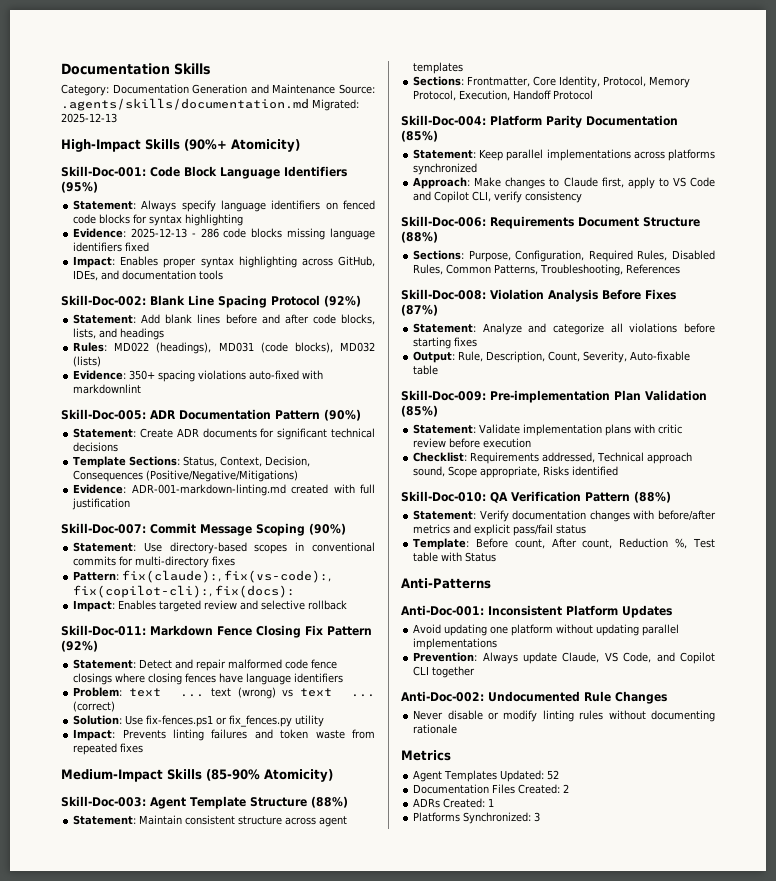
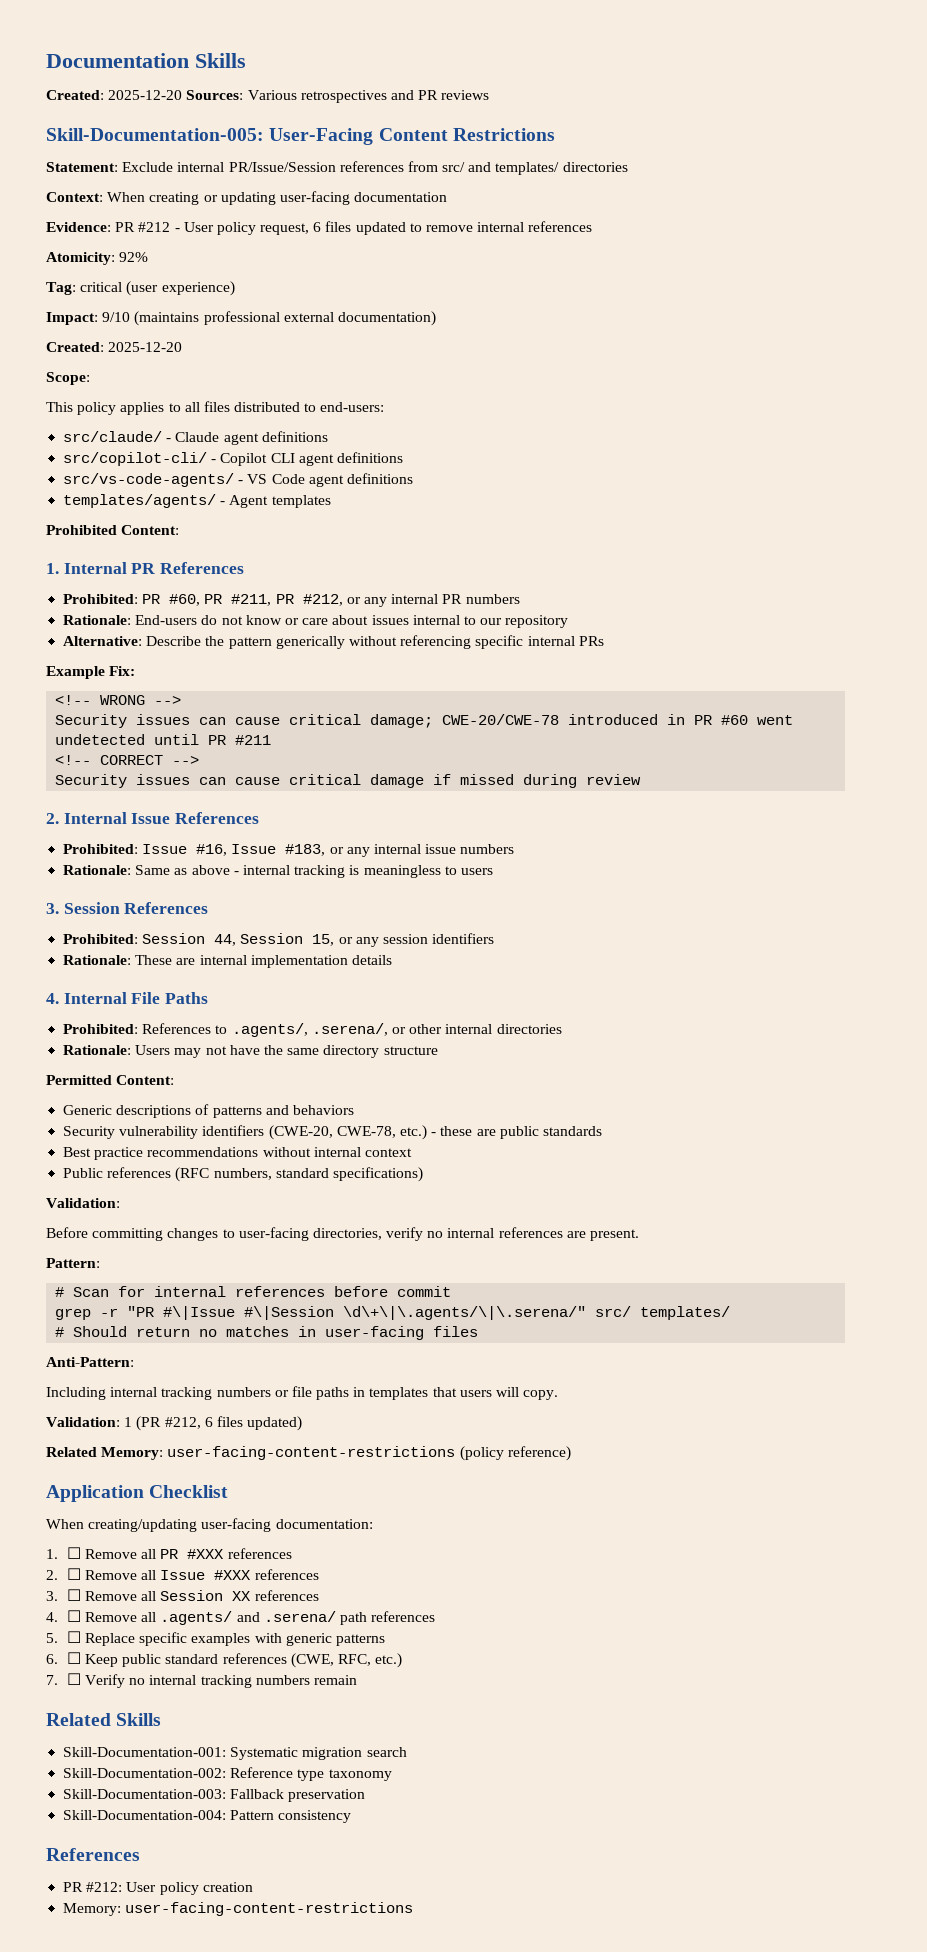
[61,84,375,96] [61,98,359,111] [61,113,117,123] [61,139,300,152] [61,166,347,179] [61,181,98,193] [73,200,375,212] [73,214,244,226] [73,228,375,240] [73,242,150,252] [73,256,375,268] [73,270,224,281] [61,295,361,308] [73,314,376,325] [73,328,165,340] [73,342,375,354] [73,356,102,367] [73,370,324,382] [73,384,142,394] [61,409,361,421] [73,428,375,440] [73,442,119,452] [73,456,311,468] [73,470,299,482] [73,484,375,496] [72,498,131,510] [61,523,346,536] [73,542,375,554] [73,556,236,568] [73,570,332,583] [73,585,296,598] [73,600,348,612] [61,625,372,638] [61,640,98,652] [73,659,338,671] [73,673,344,685] [73,687,376,699] [73,701,116,712] [73,715,325,727] [73,729,375,741] [73,743,144,755] [61,769,333,782] [61,796,348,809] [73,815,348,827] [413,62,464,74] [413,76,691,88] [413,90,594,101] [401,115,678,128] [401,130,438,142] [413,149,715,161] [413,163,478,175] [413,177,715,189] [413,191,583,203] [401,216,700,229] [401,231,438,243] [413,250,715,262] [413,264,681,276] [401,289,676,302] [401,304,438,316] [413,323,715,335] [413,337,478,349] [413,351,691,363] [413,365,439,375] [401,390,707,403] [401,405,438,417] [413,424,683,436] [413,438,532,448] [413,452,693,464] [413,466,619,478] [401,491,671,503] [413,510,716,522] [413,524,587,536] [413,538,716,550] [413,552,497,562] [401,578,491,589] [401,605,672,618] [413,624,680,636] [413,638,498,650] [413,652,715,664] [413,666,476,678] [401,691,667,704] [413,710,715,722] [413,724,458,734] [401,750,451,761] [413,770,560,782] [413,784,570,794] [413,798,495,808] [413,812,541,824] Category: Documentation Generation and Maintenance Source: .agents/skills/documentation.md Migrated: 2025-12-13 // High-Impact Skills (90%+ Atomicity) // Skill-Doc-001: Code Block Language Identifiers (95%) // Statement: Always specify language identifiers on fenced code blocks for syntax highlighting // Evidence: 2025-12-13 - 286 code blocks missing language identifiers fixed // Impact: Enables proper syntax highlighting across GitHub, IDEs, and documentation tools // Skill-Doc-002: Blank Line Spacing Protocol (92%) // Statement: Add blank lines before and after code blocks, lists, and headings // Rules: MD022 (headings), MD031 (code blocks), MD032 (lists) // Evidence: 350+ spacing violations auto-fixed with markdownlint // Skill-Doc-005: ADR Documentation Pattern (90%) // Statement: Create ADR documents for significant technical decisions // Template Sections: Status, Context, Decision, Consequences (Positive/Negative/Mitigations) // Evidence: ADR-001-markdown-linting.md created with full justification // Skill-Doc-007: Commit Message Scoping (90%) // Statement: Use directory-based scopes in conventional commits for multi-directory fixes // Pattern: fix(claude):, fix(vs-code):, fix(copilot-cli):, fix(docs): // Impact: Enables targeted review and selective rollback // Skill-Doc-011: Markdown Fence Closing Fix Pattern (92%) // Statement: Detect and repair malformed code fence closings where closing fences have language identifiers // Problem: text ... text (wrong) vs text ... (correct) // Solution: Use fix-fences.ps1 or fix_fences.py utility // Impact: Prevents linting failures and token waste from repeated fixes // Medium-Impact Skills (85-90% Atomicity) // Skill-Doc-003: Agent Template Structure (88%) // Statement: Maintain consistent structure across agent templates // Sections: Frontmatter, Core Identity, Protocol, Memory Protocol, Execution, Handoff Protocol // Skill-Doc-004: Platform Parity Documentation (85%) // Statement: Keep parallel implementations across platforms synchronized // Approach: Make changes to Claude first, apply to VS Code and Copilot CLI, verify consistency // Skill-Doc-006: Requirements Document Structure (88%) // Sections: Purpose, Configuration, Required Rules, Disabled Rules, Common Patterns, Troubleshooting, References // Skill-Doc-008: Violation Analysis Before Fixes (87%) // Statement: Analyze and categorize all violations before starting fixes // Output: Rule, Description, Count, Severity, Auto-fixable table // Skill-Doc-009: Pre-implementation Plan Validation (85%) // Statement: Validate implementation plans with critic review before execution // Checklist: Requirements addressed, Technical approach sound, Scope appropriate, Risks identified // Skill-Doc-010: QA Verification Pattern (88%) // Statement: Verify documentation changes with before/after metrics and explicit pass/fail status // Template: Before count, After count, Reduction %, Test table with Status // Anti-Patterns // Anti-Doc-001: Inconsistent Platform Updates // Avoid updating one platform without updating parallel implementations // Prevention: Always update Claude, VS Code, and Copilot CLI together // Anti-Doc-002: Undocumented Rule Changes // Never disable or modify linting rules without documenting rationale // Metrics // Agent Templates Updated: 52 // Documentation Files Created: 2 // ADRs Created: 1 // Platforms Synchronized: 3 -> [46,90,490,103] [46,128,555,145] [46,161,628,175] [46,191,448,205] [46,221,593,235] [46,252,149,265] [46,281,235,296] [46,311,436,326] [46,342,183,352] [46,372,90,385] [46,401,385,415] [63,431,328,445] [63,452,403,466] [63,473,413,487] [63,494,331,508] [46,525,180,535] [46,562,245,574] [63,594,520,607] [63,615,569,628] [63,635,604,649] [46,666,136,679] [55,695,182,705] [55,714,794,728] [55,734,272,745] [55,755,200,765] [55,774,642,788] [46,812,260,824] [63,844,515,857] [63,865,493,878] [46,902,209,914] [63,933,495,947] [63,955,392,968] [46,992,209,1004] [63,1023,562,1037] [63,1045,438,1058] [46,1075,175,1085] [63,1104,354,1118] [63,1125,602,1140] [63,1147,412,1160] [63,1167,423,1182] [46,1198,120,1208] [46,1227,640,1241] [46,1258,100,1268] [55,1286,452,1297] [55,1306,731,1320] [55,1326,479,1340] [46,1357,134,1367] [46,1386,559,1400] [46,1416,303,1431] [46,1446,571,1461] [46,1485,229,1502] [46,1518,373,1532] [46,1547,292,1559] [46,1568,319,1580] [46,1589,319,1601] [46,1610,436,1625] [46,1631,386,1646] [46,1652,403,1668] [46,1673,358,1688] [46,1713,162,1726] [63,1747,407,1760] [63,1767,392,1781] [63,1789,366,1802] [63,1810,352,1823] [46,1848,140,1861] [63,1882,253,1895] [63,1902,414,1916] Created: 2025-12-20 Sources: Various retrospectives and PR reviews // Skill-Documentation-005: User-Facing Content Restrictions // Statement: Exclude internal PR/Issue/Session references from src/ and templates/ directories // Context: When creating or updating user-facing documentation // Evidence: PR #212 - User policy request, 6 files updated to remove internal references // Atomicity: 92% // Tag: critical (user experience) // Impact: 9/10 (maintains professional external documentation) // Created: 2025-12-20 // Scope: // This policy applies to all files distributed to end-users: // src/claude/ - Claude agent definitions // src/copilot-cli/ - Copilot CLI agent definitions // src/vs-code-agents/ - VS Code agent definitions // templates/agents/ - Agent templates // Prohibited Content: // 1. Internal PR References // Prohibited: PR #60, PR #211, PR #212, or any internal PR numbers // Rationale: End-users do not know or care about issues internal to our repository // Alternative: Describe the pattern generically without referencing specific internal PRs // Example Fix: // <!-- WRONG --> // Security issues can cause critical damage; CWE-20/CWE-78 introduced in PR #60 went undetected until PR #211 // <!-- CORRECT --> // Security issues can cause critical damage if missed during review // 2. Internal Issue References // Prohibited: Issue #16, Issue #183, or any internal issue numbers // Rationale: Same as above - internal tracking is meaningless to users // 3. Session References // Prohibited: Session 44, Session 15, or any session identifiers // Rationale: These are internal implementation details // 4. Internal File Paths // Prohibited: References to .agents/, .serena/, or other internal directories // Rationale: Users may not have the same directory structure // Permitted Content: // Generic descriptions of patterns and behaviors // Security vulnerability identifiers (CWE-20, CWE-78, etc.) - these are public standards // Best practice recommendations without internal context // Public references (RFC numbers, standard specifications) // Validation: // Before committing changes to user-facing directories, verify no internal references are present. // Pattern: // # Scan for internal references before commit // grep -r "PR #\|Issue #\|Session \d\+\|\.agents/\|\.serena/" src/ templates/ // # Should return no matches in user-facing files // Anti-Pattern: // Including internal tracking numbers or file paths in templates that users will copy. // Validation: 1 (PR #212, 6 files updated) // Related Memory: user-facing-content-restrictions (policy reference) // Application Checklist // When creating/updating user-facing documentation: // 1. ☐ Remove all PR #XXX references // 2. ☐ Remove all Issue #XXX references // 3. ☐ Remove all Session XX references // 4. ☐ Remove all .agents/ and .serena/ path references // 5. ☐ Replace specific examples with generic patterns // 6. ☐ Keep public standard references (CWE, RFC, etc.) // 7. ☐ Verify no internal tracking numbers remain // Related Skills // Skill-Documentation-001: Systematic migration search // Skill-Documentation-002: Reference type taxonomy // Skill-Documentation-003: Fallback preservation // Skill-Documentation-004: Pattern consistency // References // PR #212: User policy creation // Memory: user-facing-content-restrictions

